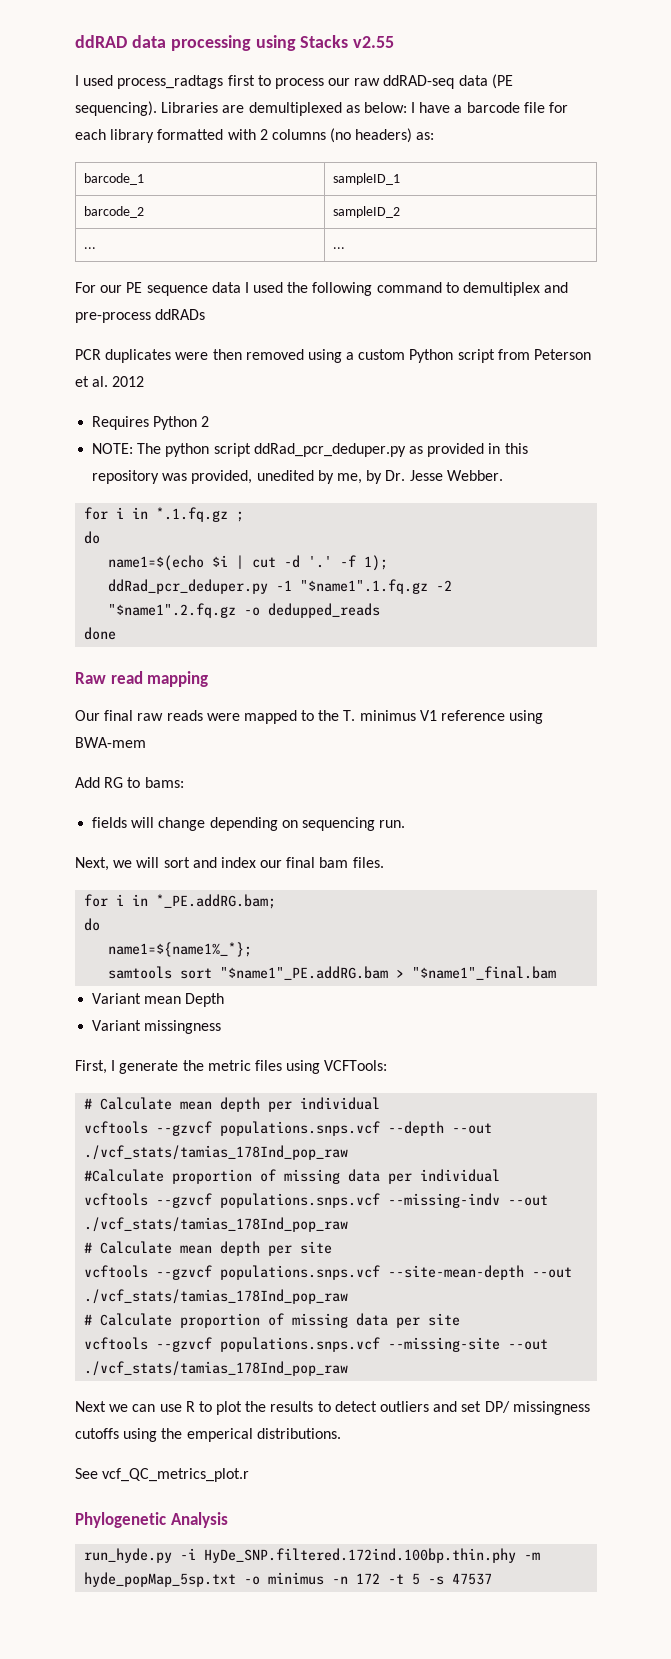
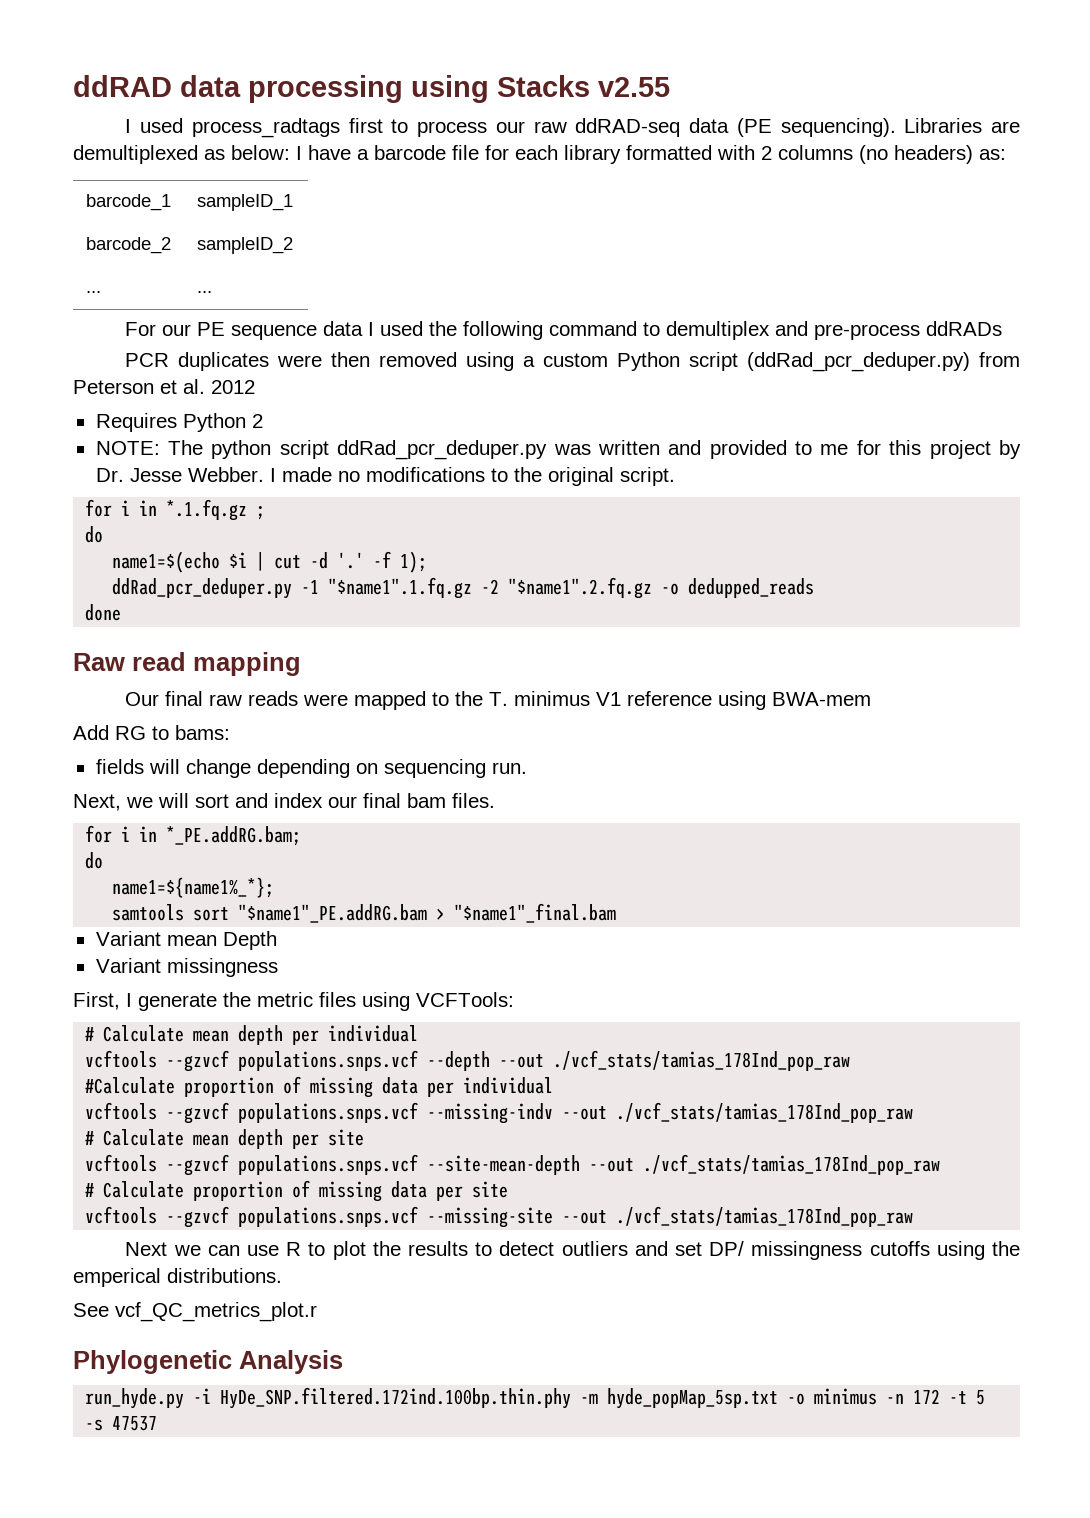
(495, 356) none -> [747,352,971,372] (ddRad_pcr_deduper.py)
[408,443,528,457] [92,470,503,484] as provided in this repository was provided, unedited by me, by Dr. Jesse Webber. -> [553,440,1022,459] [95,467,675,486] was written and provided to me for this project by Dr. Jesse Webber. I made no modifications to the original script.

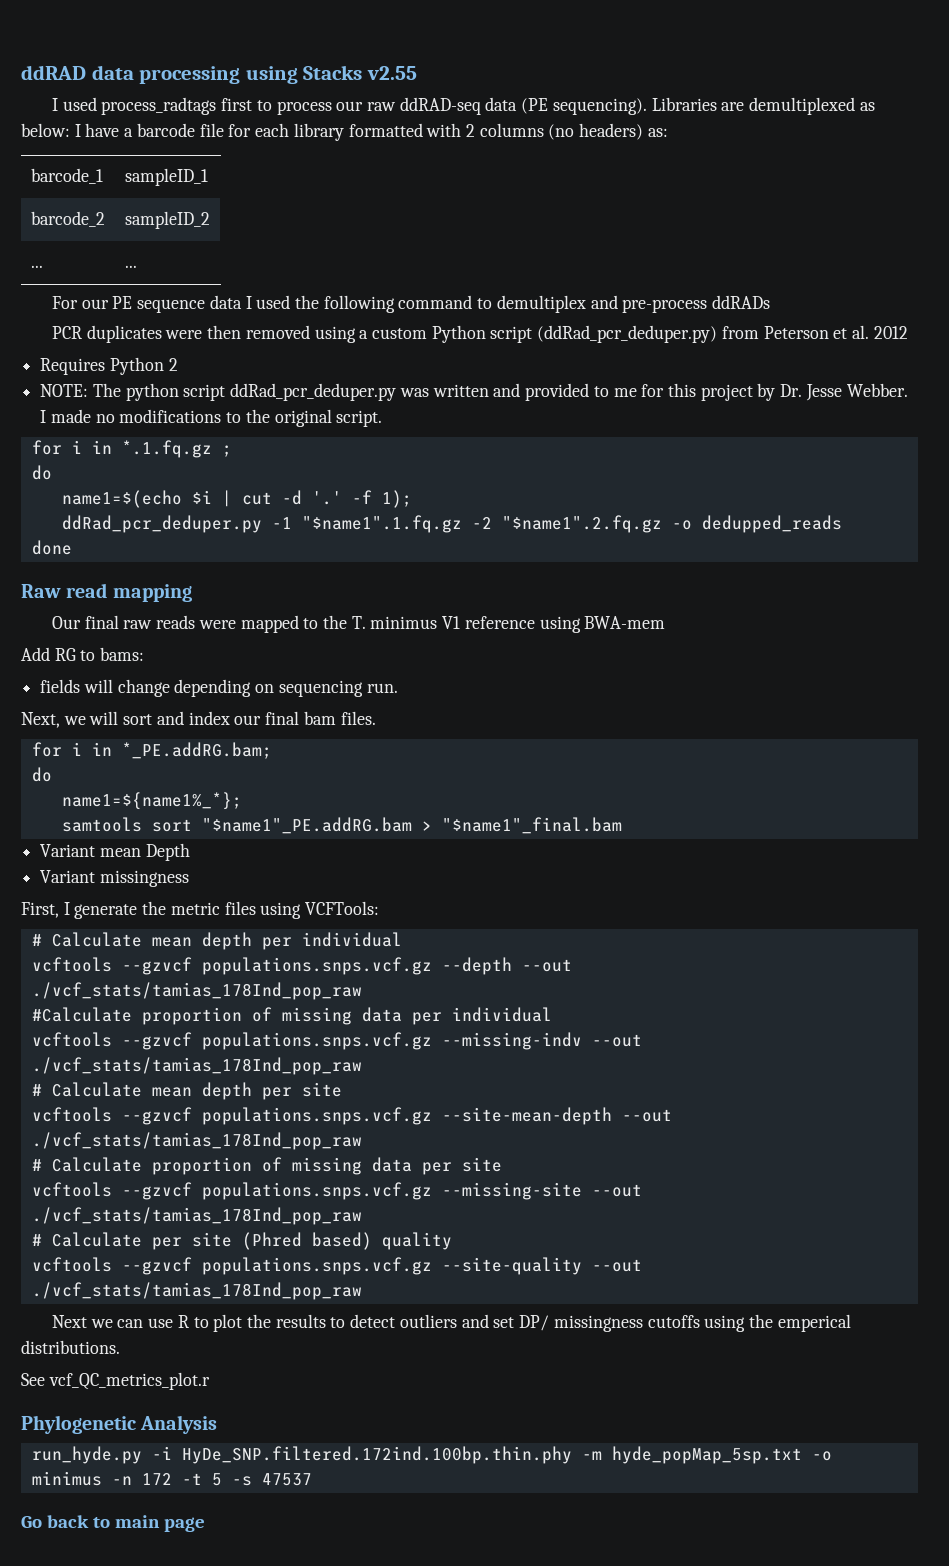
[238,1050,419,1071] populations.snps.vcf -> [201,957,432,975] populations.snps.vcf.gz
[238,1102,419,1123] populations.snps.vcf -> [201,1032,432,1050] populations.snps.vcf.gz
[238,1154,419,1175] populations.snps.vcf -> [201,1107,432,1125] populations.snps.vcf.gz
[238,1206,419,1227] populations.snps.vcf -> [201,1182,432,1200] populations.snps.vcf.gz
(914, 1216) none -> [31,1232,452,1250] [31,1257,642,1275] [31,1282,362,1300] // # Calculate per site (Phred based) quality // vcftools --gzvcf populations.snps.vcf.gz --site-quality --out ./vcf_stats/tamias_178Ind_pop_raw
(158, 1423) none -> [21,1515,205,1532] // Go back to main page

